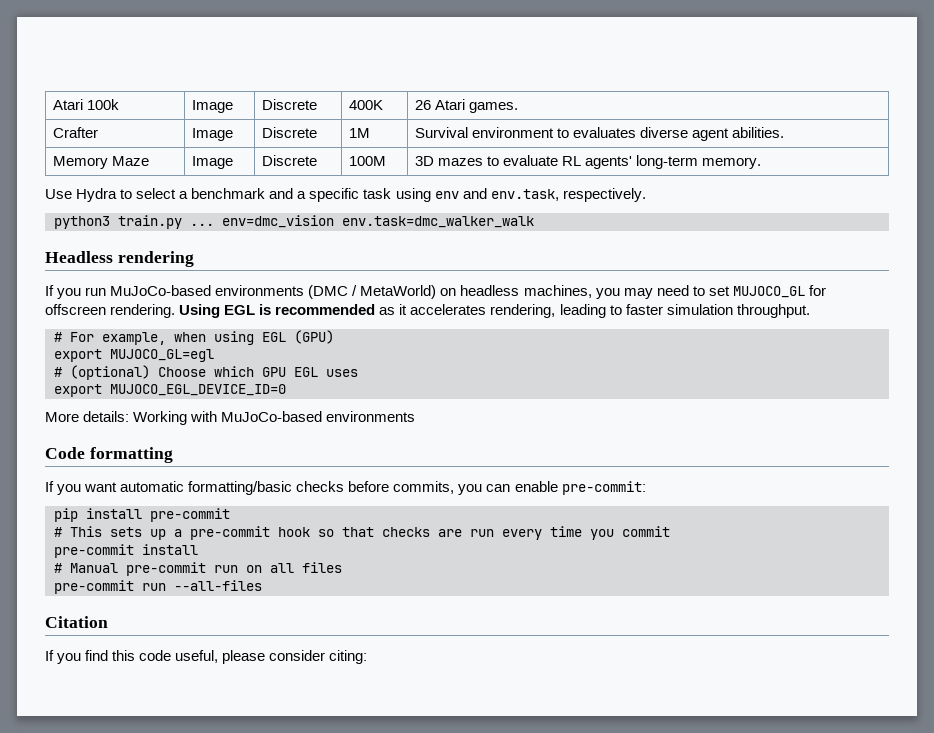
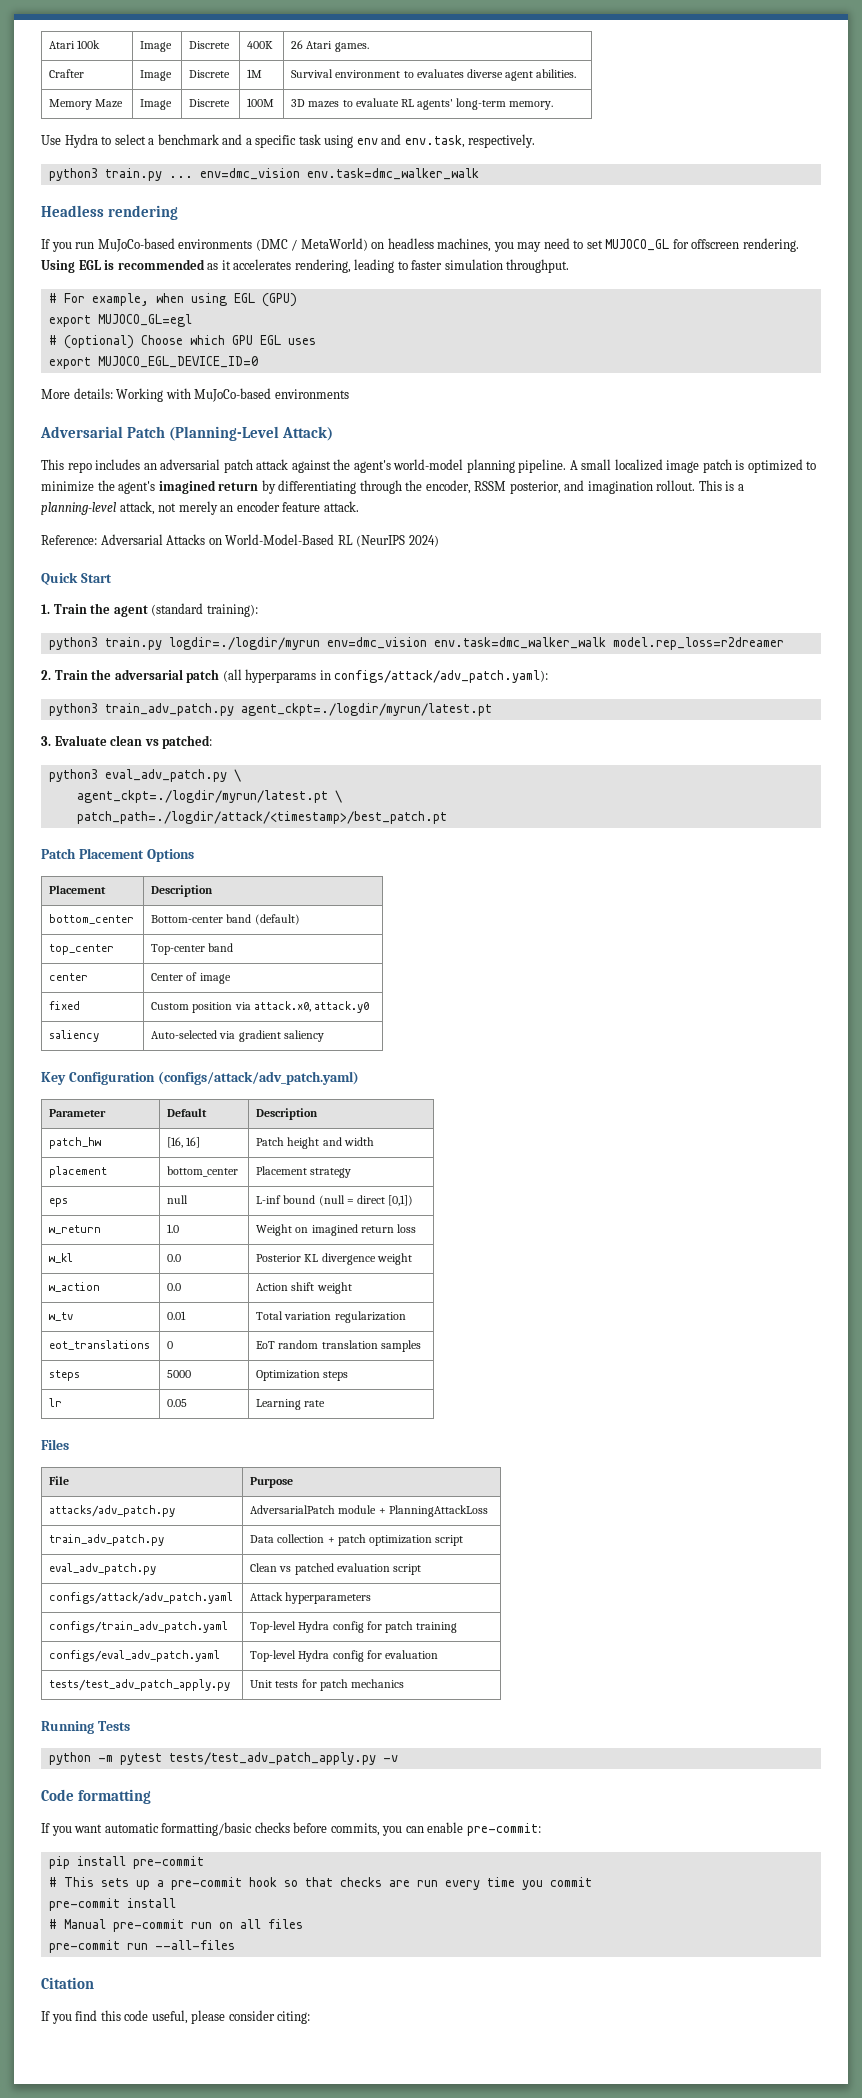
(416, 416) none -> [40,426,334,441] [41,459,817,473] [41,480,744,494] [41,501,359,515] [41,534,439,547] [41,572,112,585] [41,603,258,617] [48,637,784,650] [41,669,549,683] [48,703,492,716] [41,735,213,749] [48,769,241,782] [76,790,342,803] [76,811,447,824] [41,848,194,862] [49,885,107,894] [151,885,214,897] [49,914,135,924] [151,914,300,925] [49,944,115,955] [151,943,234,955] [49,973,89,981] [151,972,231,984] [49,1001,81,1010] [151,1001,369,1013] [49,1030,100,1042] [151,1030,324,1042] [41,1071,359,1085] [49,1109,107,1117] [167,1108,208,1117] [256,1108,319,1120] [49,1137,102,1149] [167,1137,201,1148] [256,1137,374,1149] [49,1166,108,1178] [167,1166,239,1177] [256,1166,352,1178] [49,1198,69,1207] [167,1195,189,1204] [256,1195,413,1206] [49,1225,102,1234] [167,1224,180,1233] [256,1224,416,1236] [49,1253,74,1263] [167,1254,182,1262] [256,1253,412,1265] [49,1282,101,1292] [167,1283,182,1291] [256,1282,352,1294] [49,1312,74,1321] [167,1311,187,1320] [256,1311,406,1323] [49,1340,151,1350] [167,1341,174,1349] [256,1340,421,1352] [49,1370,81,1381] [167,1370,192,1378] [256,1370,349,1381] [49,1398,63,1407] [167,1399,188,1407] [256,1399,326,1410] [41,1439,69,1450] [49,1476,70,1485] [250,1477,294,1488] [49,1505,176,1517] [250,1505,488,1517] [49,1534,165,1546] [250,1534,463,1546] [49,1563,157,1575] [250,1563,421,1575] [49,1592,234,1604] [250,1592,372,1604] [49,1621,229,1633] [250,1621,457,1633] [49,1650,221,1662] [250,1650,438,1662] [49,1679,231,1691] [250,1679,404,1691] [41,1721,130,1734] [48,1752,398,1765] // Adversarial Patch (Planning-Level Attack) // This repo includes an adversarial patch attack against the agent's world-model planning pipeline. A small localized image patch is optimized to minimize the agent's imagined return by differentiating through the encoder, RSSM posterior, and imagination rollout. This is a planning-level attack, not merely an encoder feature attack. // Reference: Adversarial Attacks on World-Model-Based RL (NeurIPS 2024) // Quick Start // 1. Train the agent (standard training): // python3 train.py logdir=./logdir/myrun env=dmc_vision env.task=dmc_walker_walk model.rep_loss=r2dreamer // 2. Train the adversarial patch (all hyperparams in configs/attack/adv_patch.yaml): // python3 train_adv_patch.py agent_ckpt=./logdir/myrun/latest.pt // 3. Evaluate clean vs patched: // python3 eval_adv_patch.py \ // agent_ckpt=./logdir/myrun/latest.pt \ // patch_path=./logdir/attack/<timestamp>/best_patch.pt // Patch Placement Options // Placement | Description // bottom_center | Bottom-center band (default) // top_center | Top-center band // center | Center of image // fixed | Custom position via attack.x0, attack.y0 // saliency | Auto-selected via gradient saliency // Key Configuration (configs/attack/adv_patch.yaml) // Parameter | Default | Description // patch_hw | [16, 16] | Patch height and width // placement | bottom_center | Placement strategy // eps | null | L-inf bound (null = direct [0,1]) // w_return | 1.0 | Weight on imagined return loss // w_kl | 0.0 | Posterior KL divergence weight // w_action | 0.0 | Action shift weight // w_tv | 0.01 | Total variation regularization // eot_translations | 0 | EoT random translation samples // steps | 5000 | Optimization steps // lr | 0.05 | Learning rate // Files // File | Purpose // attacks/adv_patch.py | AdversarialPatch module + PlanningAttackLoss // train_adv_patch.py | Data collection + patch optimization script // eval_adv_patch.py | Clean vs patched evaluation script // configs/attack/adv_patch.yaml | Attack hyperparameters // configs/train_adv_patch.yaml | Top-level Hydra config for patch training // configs/eval_adv_patch.yaml | Top-level Hydra config for evaluation // tests/test_adv_patch_apply.py | Unit tests for patch mechanics // Running Tests // python -m pytest tests/test_adv_patch_apply.py -v

